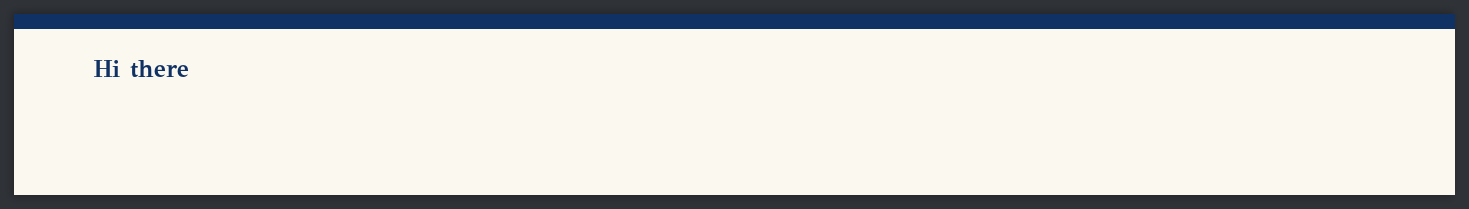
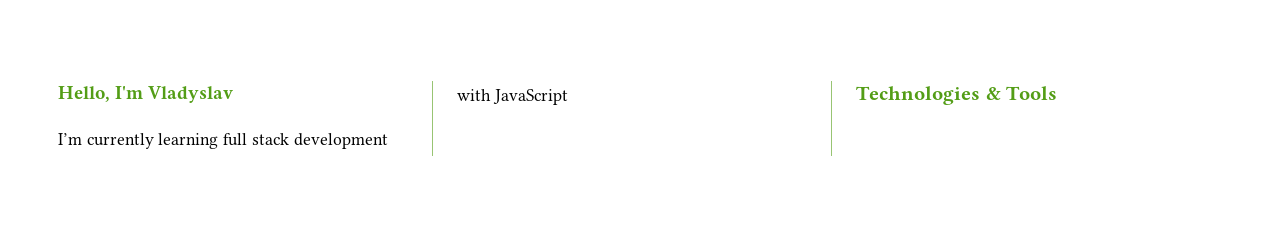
[93,60,189,78] Hi there -> [58,86,234,103] [58,133,388,149] [457,89,568,105] [856,86,1058,105] Hello, I'm Vladyslav // I’m currently learning full stack development with JavaScript // Technologies & Tools

